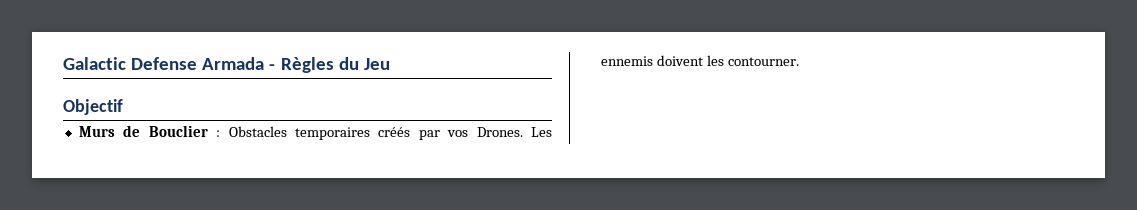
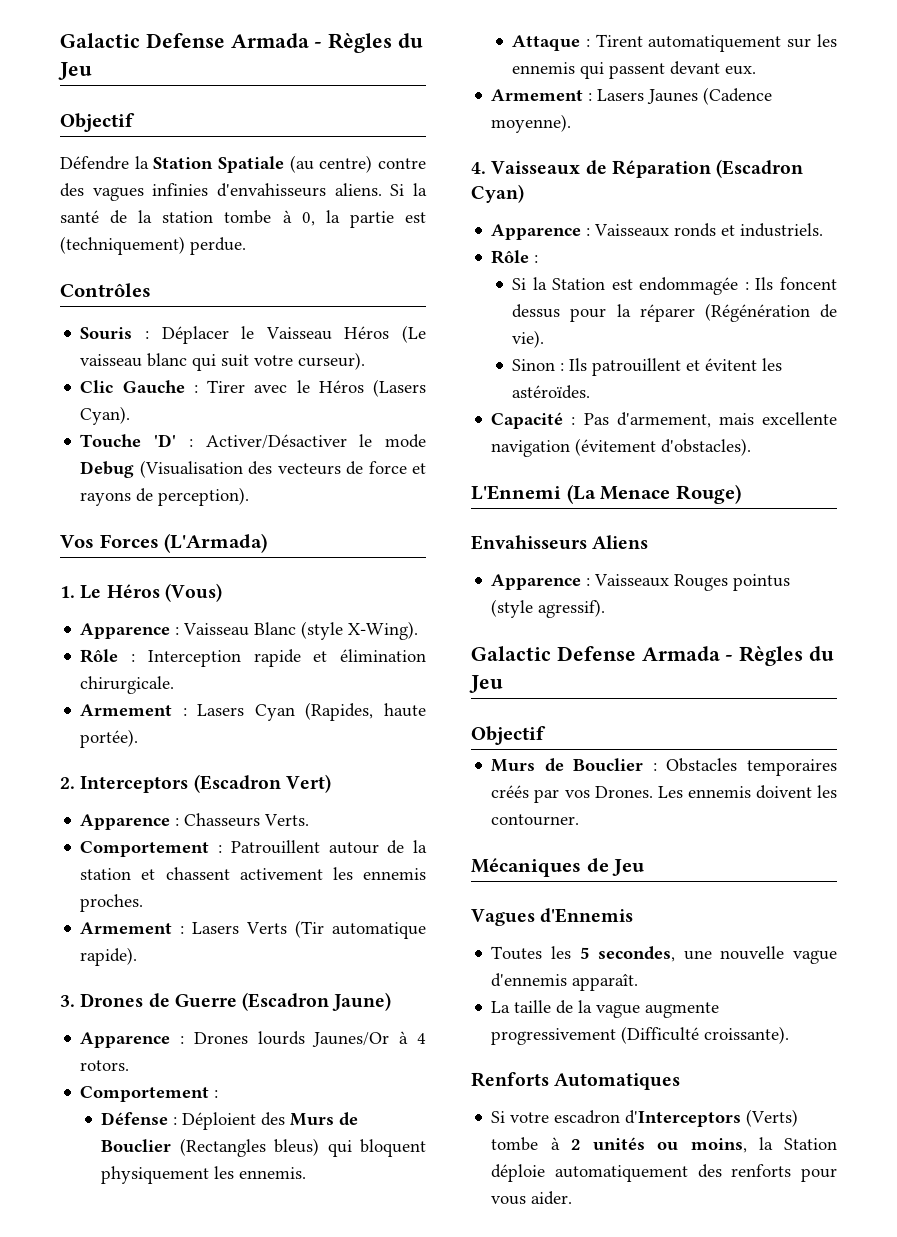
[63,57,390,73] [63,99,123,115] Galactic Defense Armada - Règles du Jeu // Objectif -> [60,33,424,53] [58,62,92,80] [60,113,135,132] [60,155,426,173] [60,183,428,201] [60,210,426,228] [60,236,246,255] [60,283,151,297] [80,325,426,344] [80,352,366,371] [80,379,426,397] [80,406,131,425] [80,434,426,449] [80,460,426,478] [80,487,250,506] [60,533,268,553] [60,583,222,602] [80,621,419,640] [80,649,426,667] [80,676,175,694] [80,702,426,721] [80,729,139,748] [60,774,331,793] [80,813,310,830] [80,840,427,857] [80,867,426,880] [80,894,144,912] [80,920,426,939] [80,947,138,966] [60,992,392,1011] [80,1031,426,1048] [80,1060,130,1071] [80,1086,219,1102] [101,1112,359,1130] [101,1138,426,1157] [101,1166,307,1184] [512,34,837,52] [512,61,757,79] [491,87,773,105] [491,114,572,133] [471,159,804,178] [471,184,524,203] [491,223,824,240] [491,250,539,264] [512,277,837,295] [512,303,837,322] [512,330,545,348] [512,358,783,376] [512,385,591,399] [491,412,837,429] [491,438,752,457] [471,484,741,504] [471,535,649,550] [491,574,791,591] [491,599,606,618] [471,646,835,666] [469,675,503,693] [471,726,546,745] Galactic Defense Armada - Règles du Jeu // Objectif // Défendre la Station Spatiale (au centre) contre des vagues infinies d'envahisseurs aliens. Si la santé de la station tombe à 0, la partie est (techniquement) perdue. // Contrôles // Souris : Déplacer le Vaisseau Héros (Le vaisseau blanc qui suit votre curseur). // Clic Gauche : Tirer avec le Héros (Lasers Cyan). // Touche 'D' : Activer/Désactiver le mode Debug (Visualisation des vecteurs de force et rayons de perception). // Vos Forces (L'Armada) // 1. Le Héros (Vous) // Apparence : Vaisseau Blanc (style X-Wing). // Rôle : Interception rapide et élimination chirurgicale. // Armement : Lasers Cyan (Rapides, haute portée). // 2. Interceptors (Escadron Vert) // Apparence : Chasseurs Verts. // Comportement : Patrouillent autour de la station et chassent activement les ennemis proches. // Armement : Lasers Verts (Tir automatique rapide). // 3. Drones de Guerre (Escadron Jaune) // Apparence : Drones lourds Jaunes/Or à 4 rotors. // Comportement : // Défense : Déploient des Murs de Bouclier (Rectangles bleus) qui bloquent physiquement les ennemis. // Attaque : Tirent automatiquement sur les ennemis qui passent devant eux. // Armement : Lasers Jaunes (Cadence moyenne). // 4. Vaisseaux de Réparation (Escadron Cyan) // Apparence : Vaisseaux ronds et industriels. // Rôle : // Si la Station est endommagée : Ils foncent dessus pour la réparer (Régénération de vie). // Sinon : Ils patrouillent et évitent les astéroïdes. // Capacité : Pas d'armement, mais excellente navigation (évitement d'obstacles). // L'Ennemi (La Menace Rouge) // Envahisseurs Aliens // Apparence : Vaisseaux Rouges pointus (style agressif). // Galactic Defense Armada - Règles du Jeu // Objectif
(799, 61) none -> [471,858,645,877] [471,908,634,926] [491,946,837,964] [491,973,639,991] [491,1000,720,1018] [491,1026,790,1045] [471,1072,681,1090] [491,1109,799,1127] [491,1137,837,1153] [491,1164,837,1182] [491,1191,573,1205] // Mécaniques de Jeu // Vagues d'Ennemis // Toutes les 5 secondes, une nouvelle vague d'ennemis apparaît. // La taille de la vague augmente progressivement (Difficulté croissante). // Renforts Automatiques // Si votre escadron d'Interceptors (Verts) tombe à 2 unités ou moins, la Station déploie automatiquement des renforts pour vous aider.

